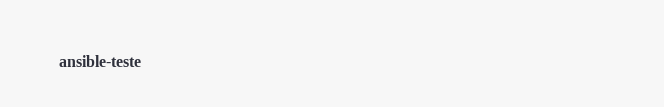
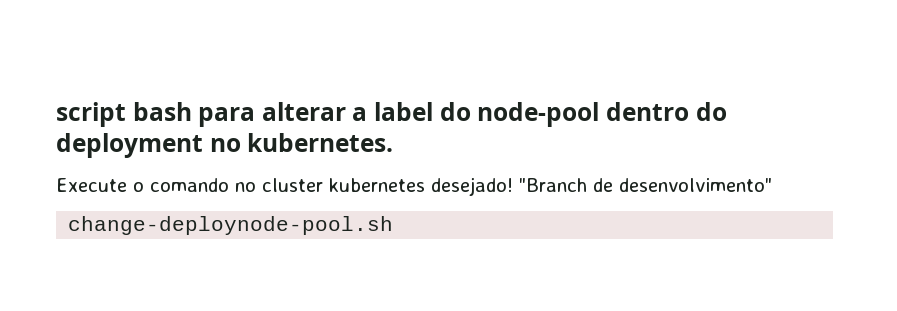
[59,55,141,67] ansible-teste -> [56,102,727,127] [56,133,394,158] [56,177,772,196] [68,216,394,235] script bash para alterar a label do node-pool dentro do deployment no kubernetes. // Execute o comando no cluster kubernetes desejado! "Branch de desenvolvimento" // change-deploynode-pool.sh

